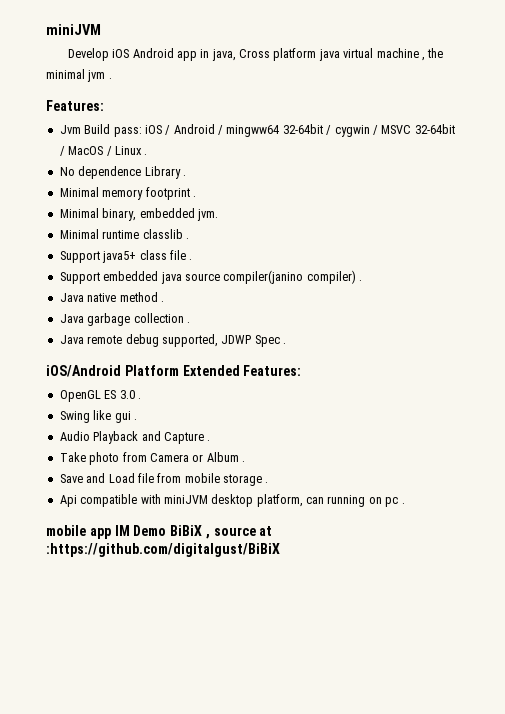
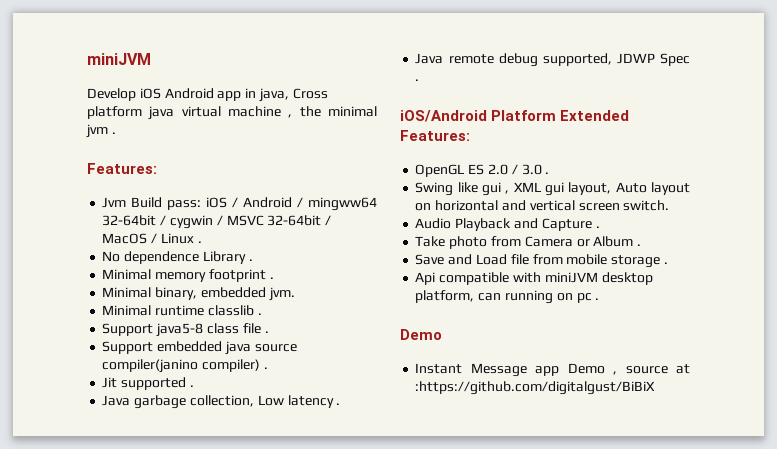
[102,251,137,263] java5+ -> [156,323,204,337] java5-8
[59,292,158,302] Java native method -> [102,377,187,390] Jit supported
[133,313,184,323] collection -> [189,395,334,408] collection, Low latency
(117, 394) none -> [487,164,518,175] 2.0 /
[133,419,137,420] . -> [505,182,690,196] [415,200,670,211] , XML gui layout, Auto layout on horizontal and vertical screen switch.
[46,525,203,539] mobile app IM Demo BiBiX -> [400,329,442,340] [415,363,605,377] Demo // Instant Message app Demo

